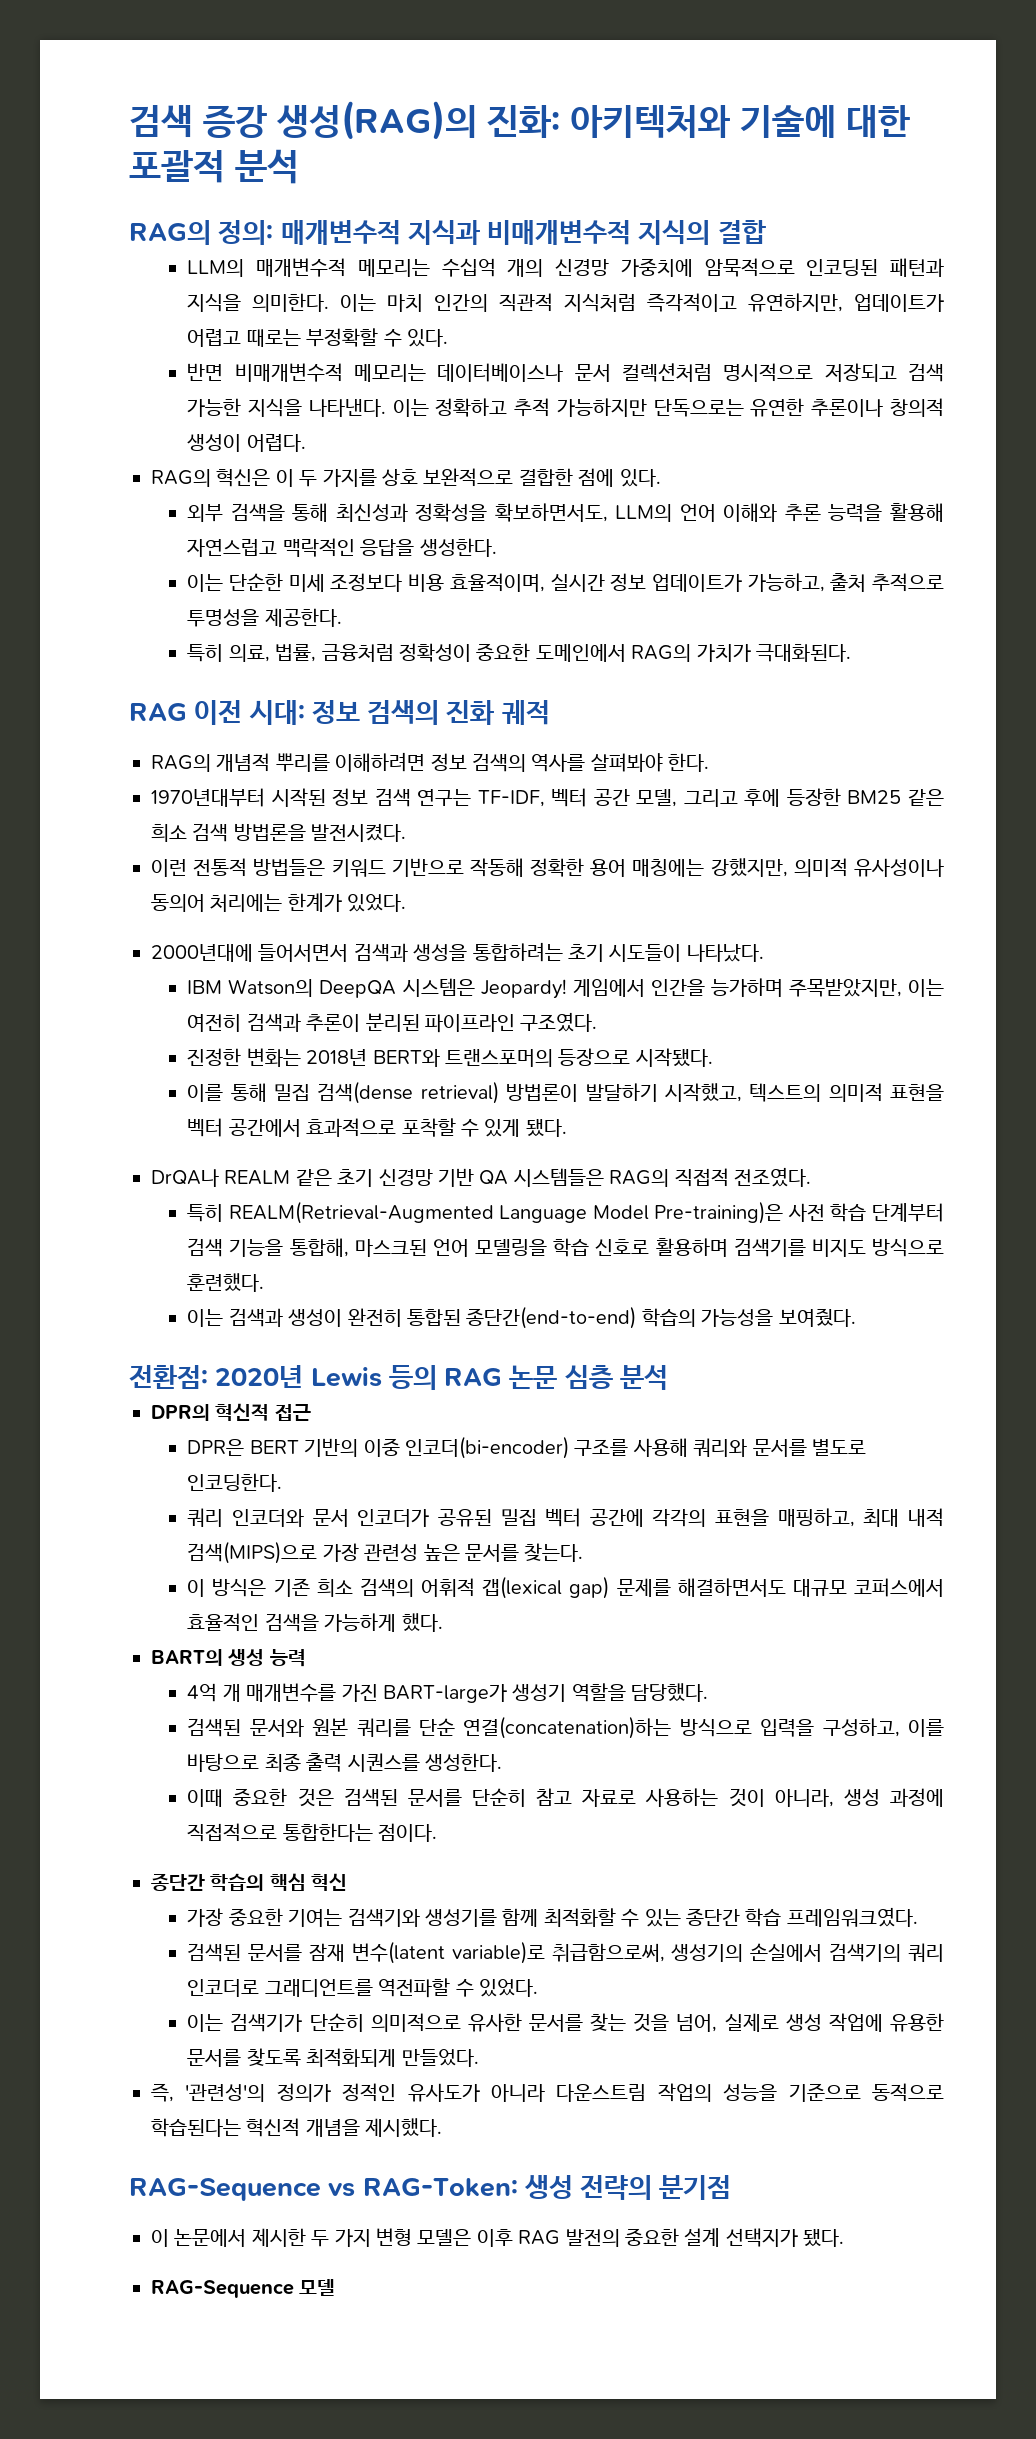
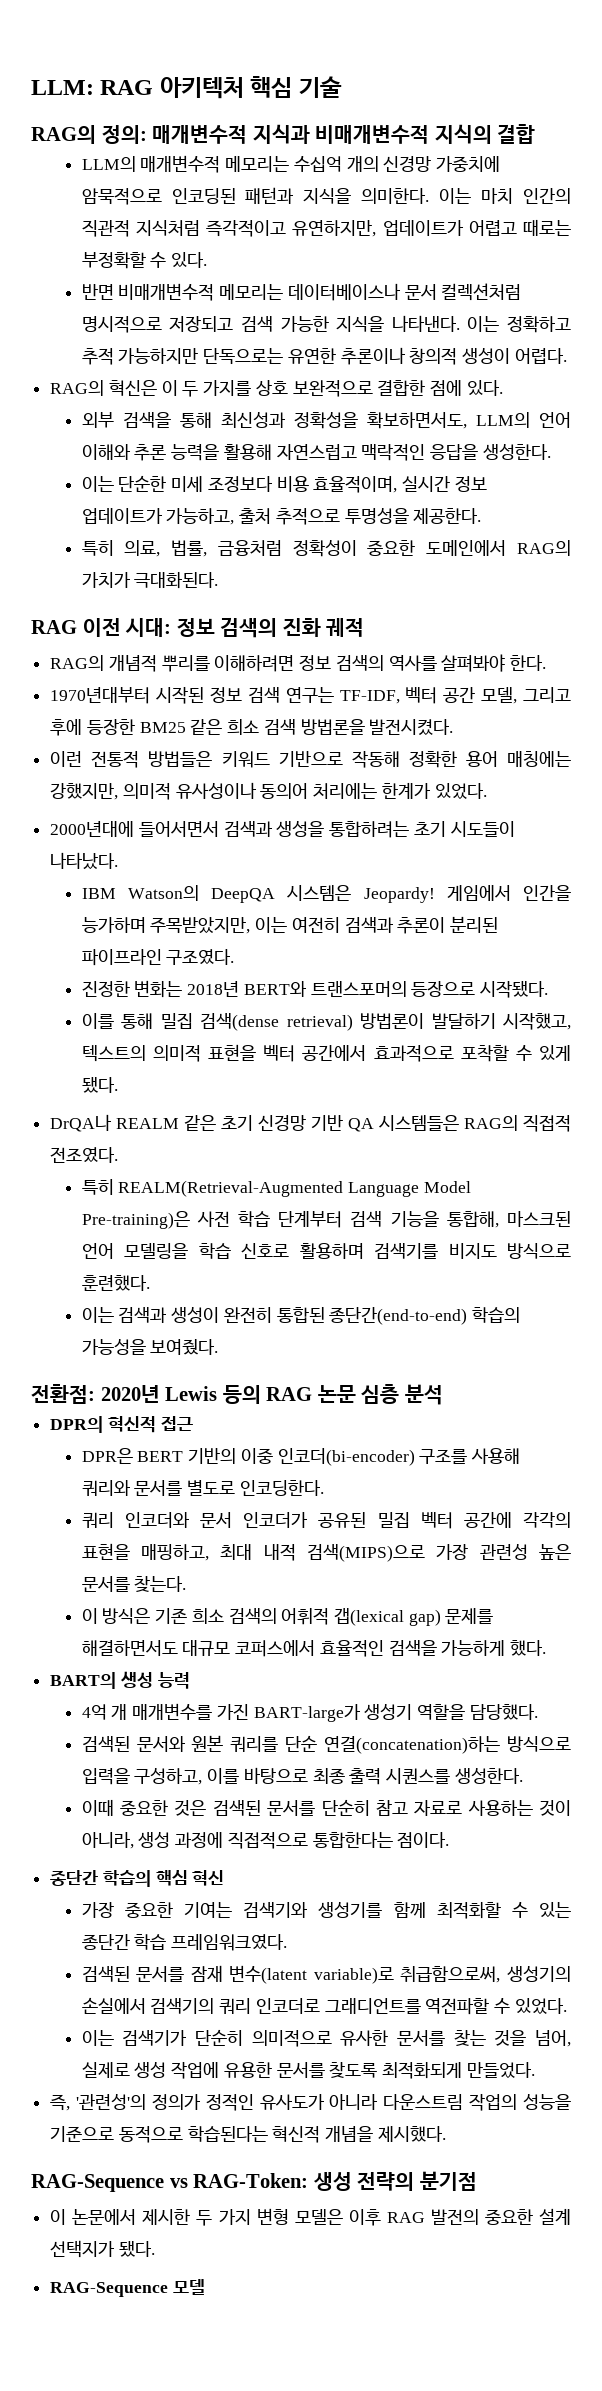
[129,100,910,140] [129,149,299,184] 검색 증강 생성(RAG)의 진화: 아키텍처와 기술에 대한 포괄적 분석 -> [31,76,342,99] LLM: RAG 아키텍처 핵심 기술

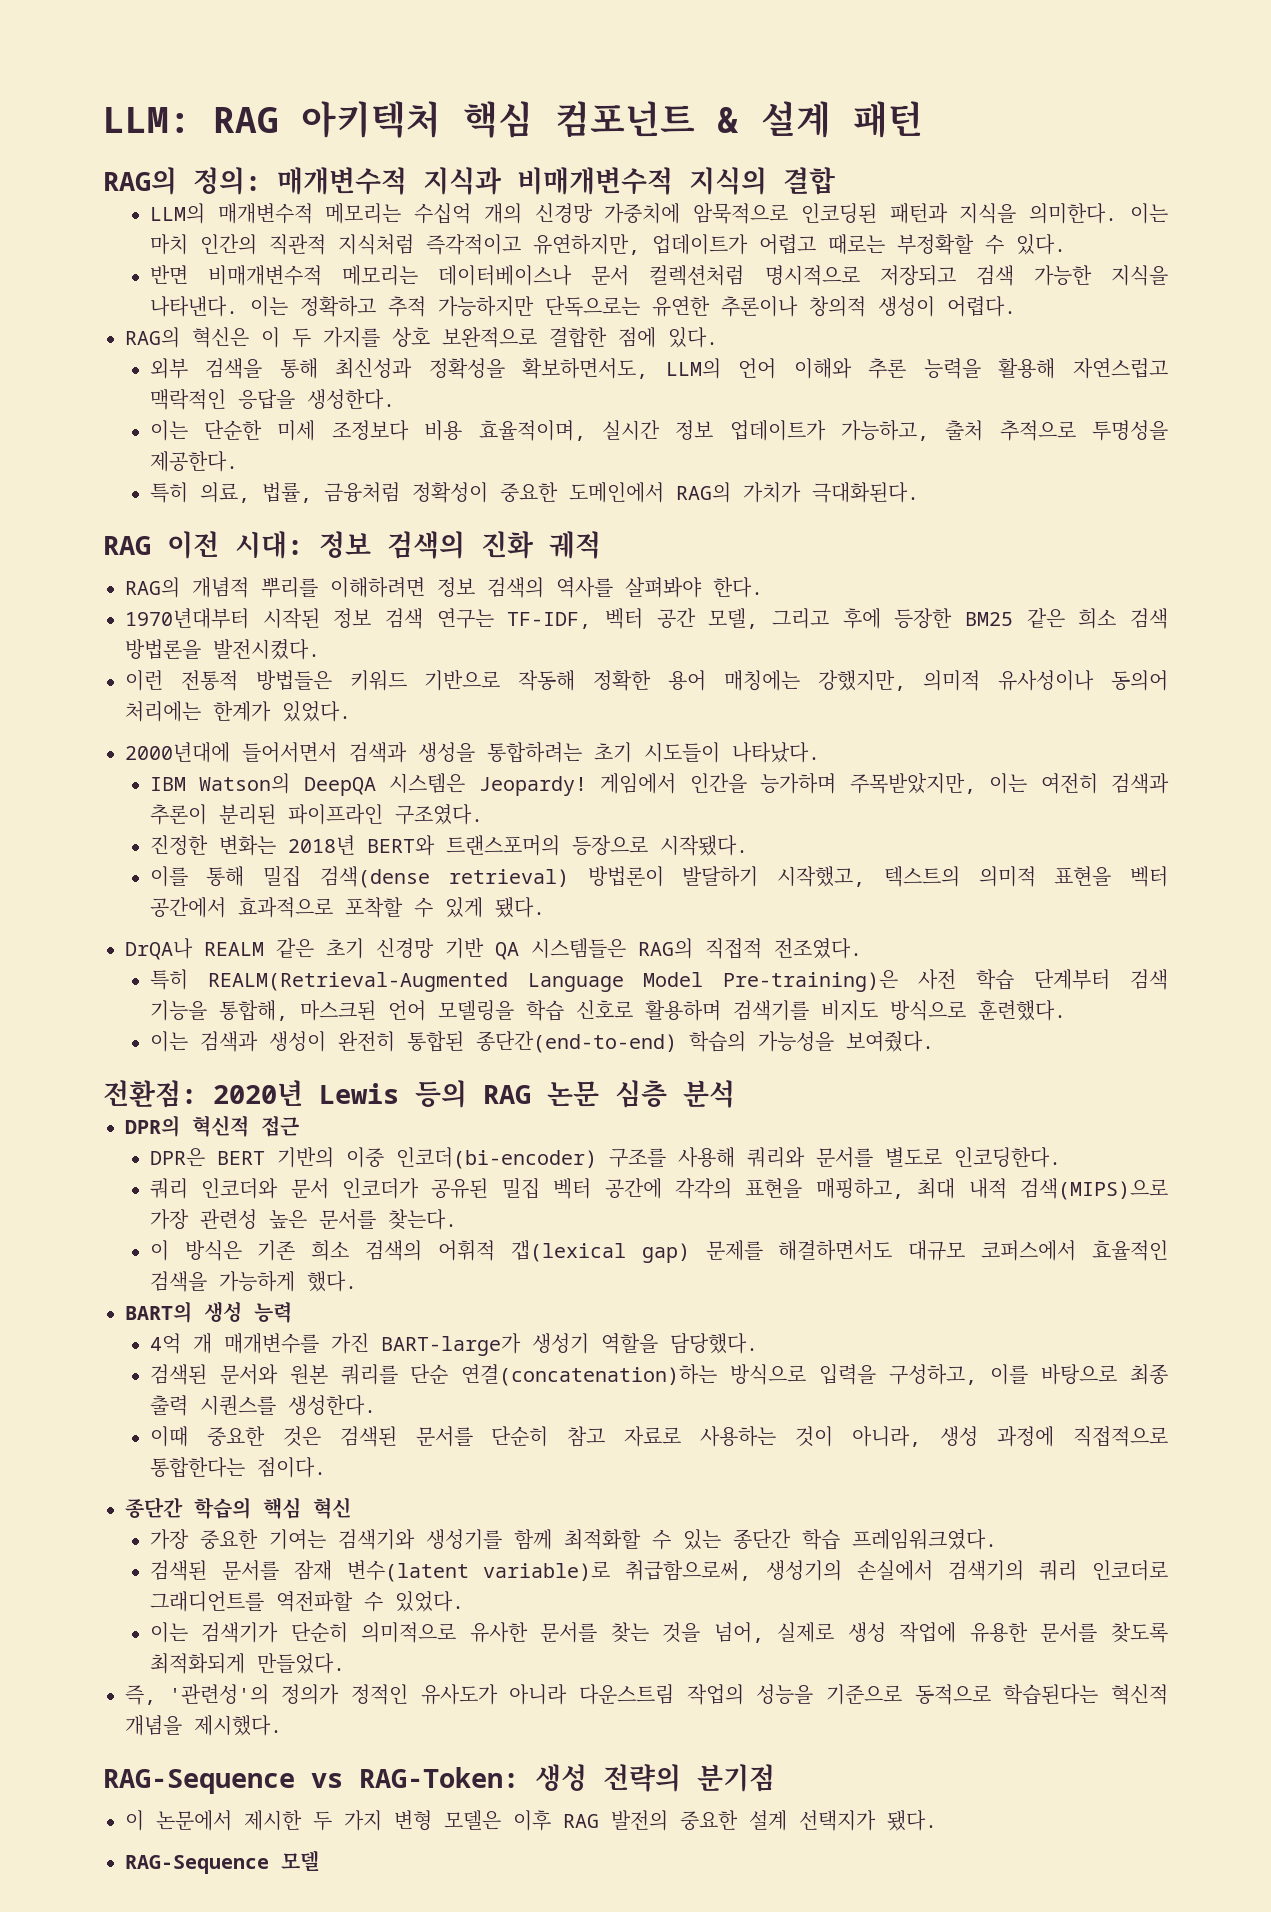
[298,76,342,98] 기술 -> [555,101,923,138] 컴포넌트 & 설계 패턴

